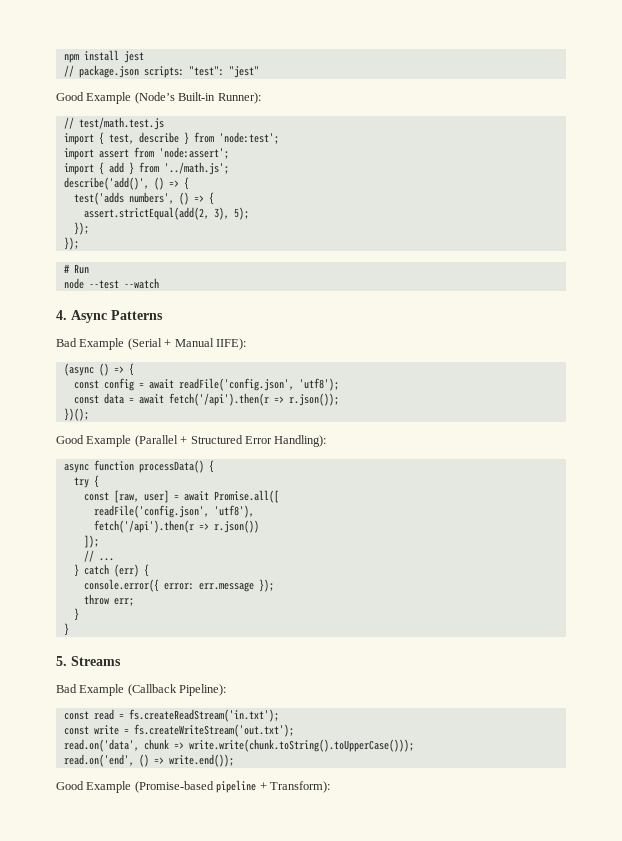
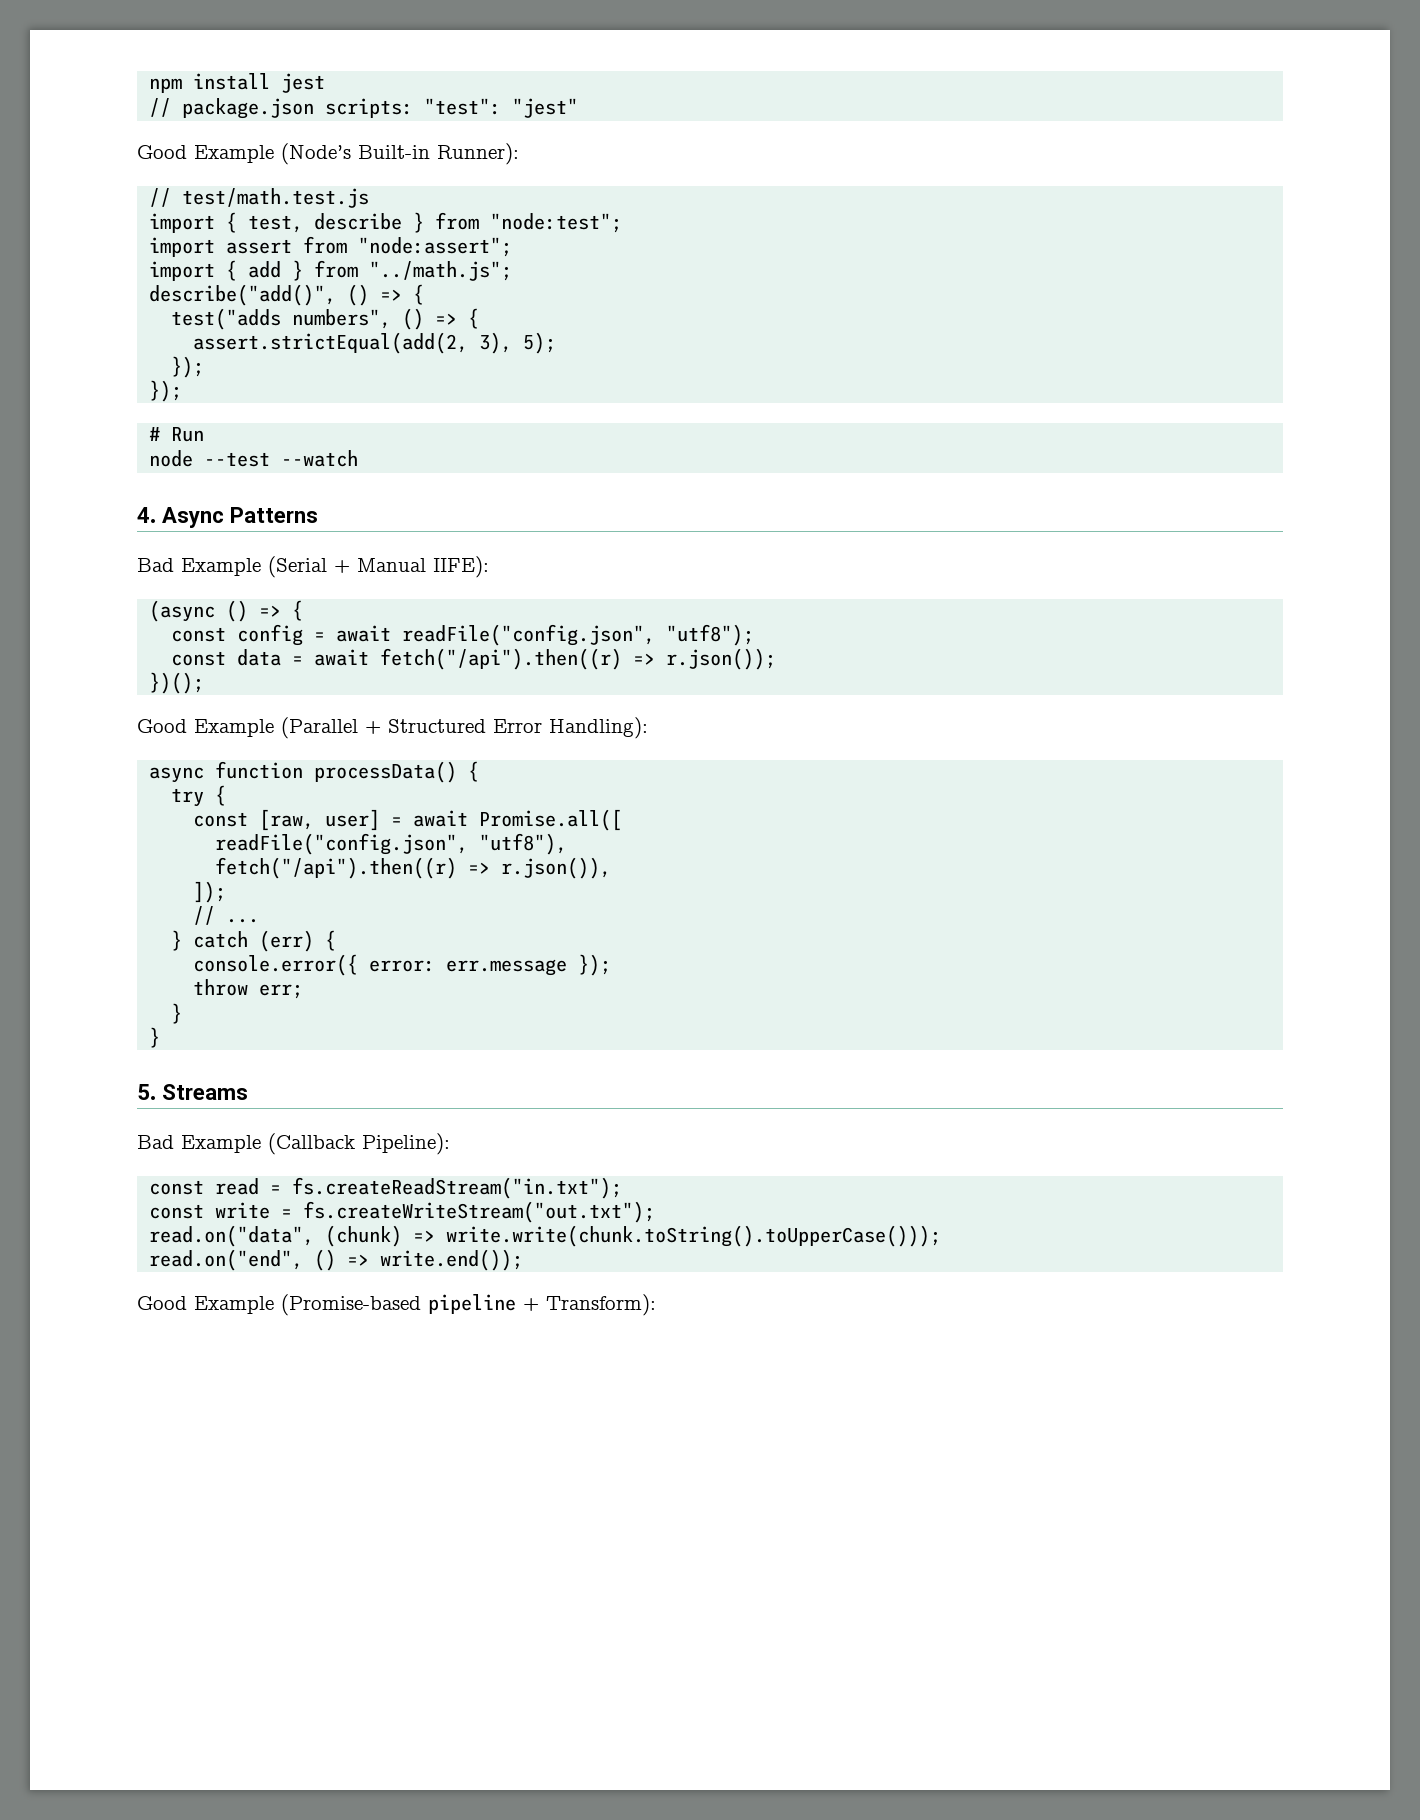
[218,132,279,144] 'node:test'; -> [490,213,623,233] "node:test";
[158,147,229,159] 'node:assert'; -> [358,237,513,257] "node:assert";
[163,162,229,175] [63,177,189,190] [73,192,174,205] '../math.js'; // describe('add()', () => { // test('adds numbers', -> [369,261,513,281] [149,284,425,306] [171,308,392,330] "../math.js"; // describe("add()", () => { // test("adds numbers",
[178,378,339,391] readFile('config.json', 'utf8'); -> [402,624,755,646] readFile("config.json", "utf8");
[168,393,269,406] fetch('/api').then(r -> [380,648,623,670] fetch("/api").then((r)
[93,505,254,518] [93,520,259,533] readFile('config.json', 'utf8'), // fetch('/api').then(r => r.json()) -> [215,833,568,855] [215,857,612,879] readFile("config.json", "utf8"), // fetch("/api").then((r) => r.json()),
[128,709,279,722] fs.createReadStream('in.txt'); -> [292,1177,623,1199] fs.createReadStream("in.txt");
[133,724,294,737] [63,739,169,752] fs.createWriteStream('out.txt'); // read.on('data', chunk -> [303,1201,656,1223] [149,1225,403,1247] fs.createWriteStream("out.txt"); // read.on("data", (chunk)
[63,754,134,767] read.on('end', -> [149,1249,304,1271] read.on("end",

